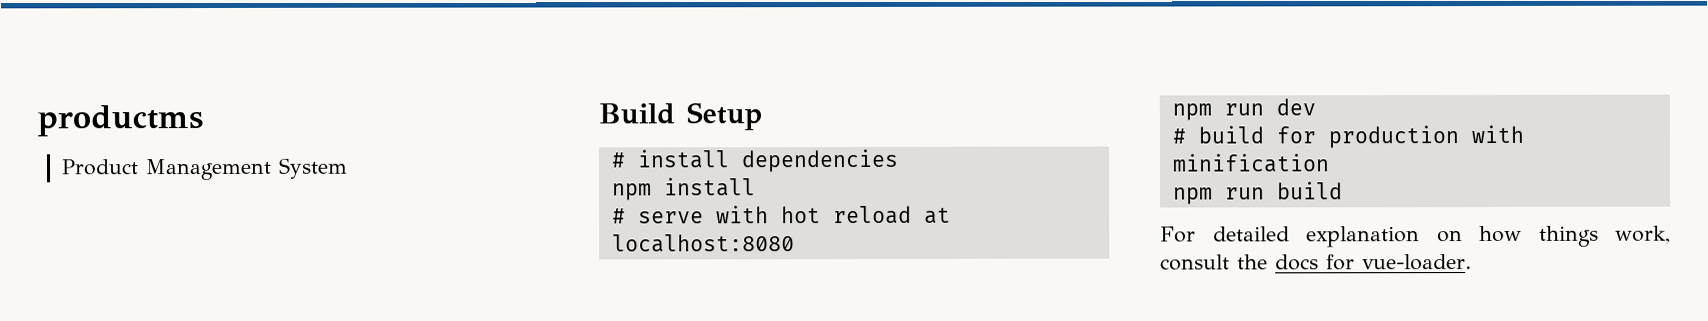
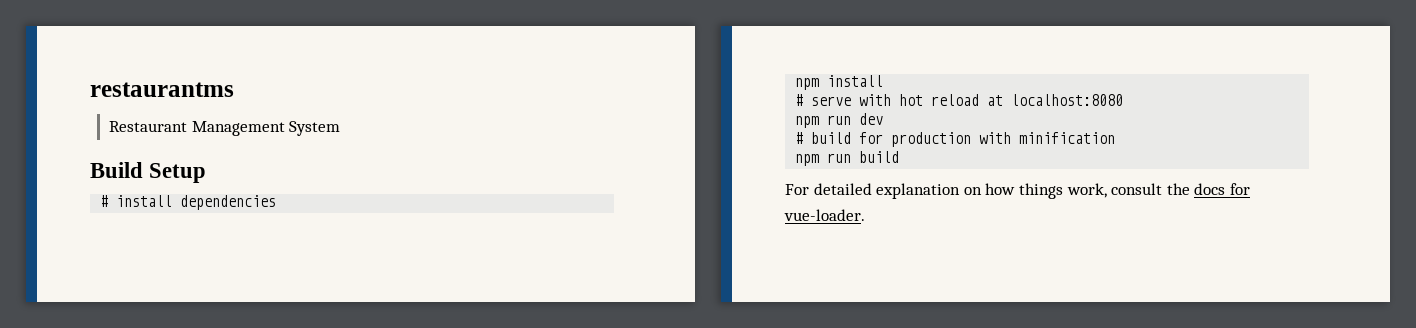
[37,105,203,138] [61,159,140,176] productms // Product -> [90,82,234,97] [109,121,188,132] restaurantms // Restaurant

